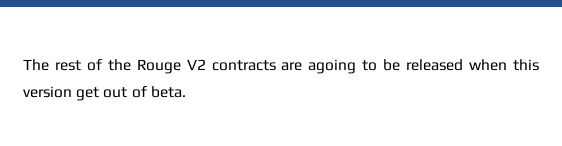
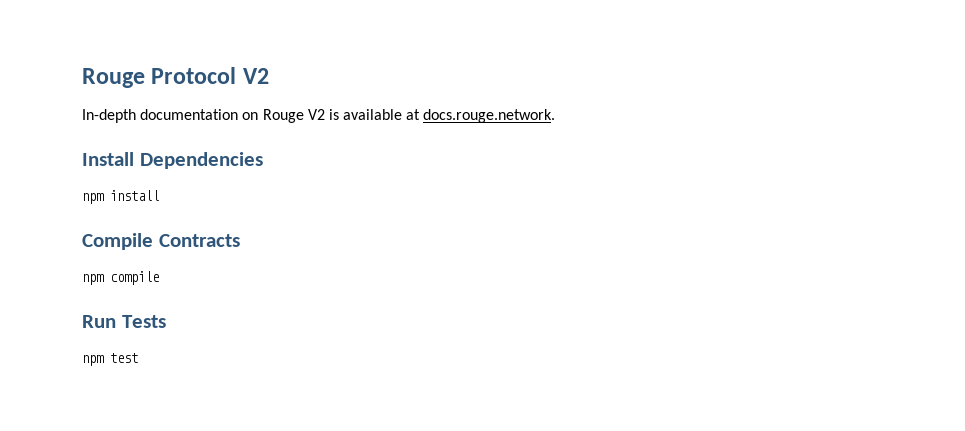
[23,59,539,74] [23,86,186,101] The rest of the Rouge V2 contracts are agoing to be released when this version get out of beta. -> [82,67,269,88] [82,109,556,123] [82,152,263,169] [82,190,159,204] [82,233,240,250] [82,271,159,285] [82,315,166,328] [82,353,138,366] Rouge Protocol V2 // In-depth documentation on Rouge V2 is available at docs.rouge.network. // Install Dependencies // npm install // Compile Contracts // npm compile // Run Tests // npm test

